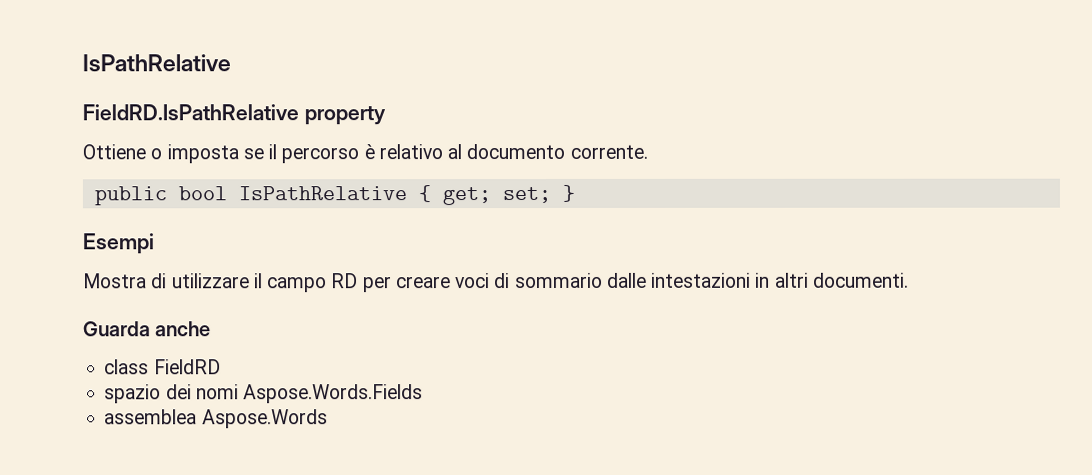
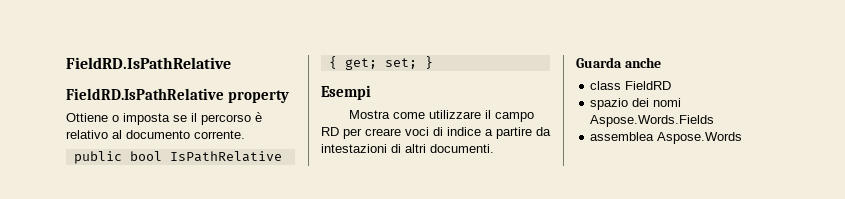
[82,54,231,73] IsPathRelative -> [66,57,231,69] FieldRD.IsPathRelative
[151,273,168,289] di -> [393,112,426,119] come
[514,272,771,289] sommario dalle intestazioni in -> [447,127,551,139] [321,144,401,153] indice a partire da intestazioni di

